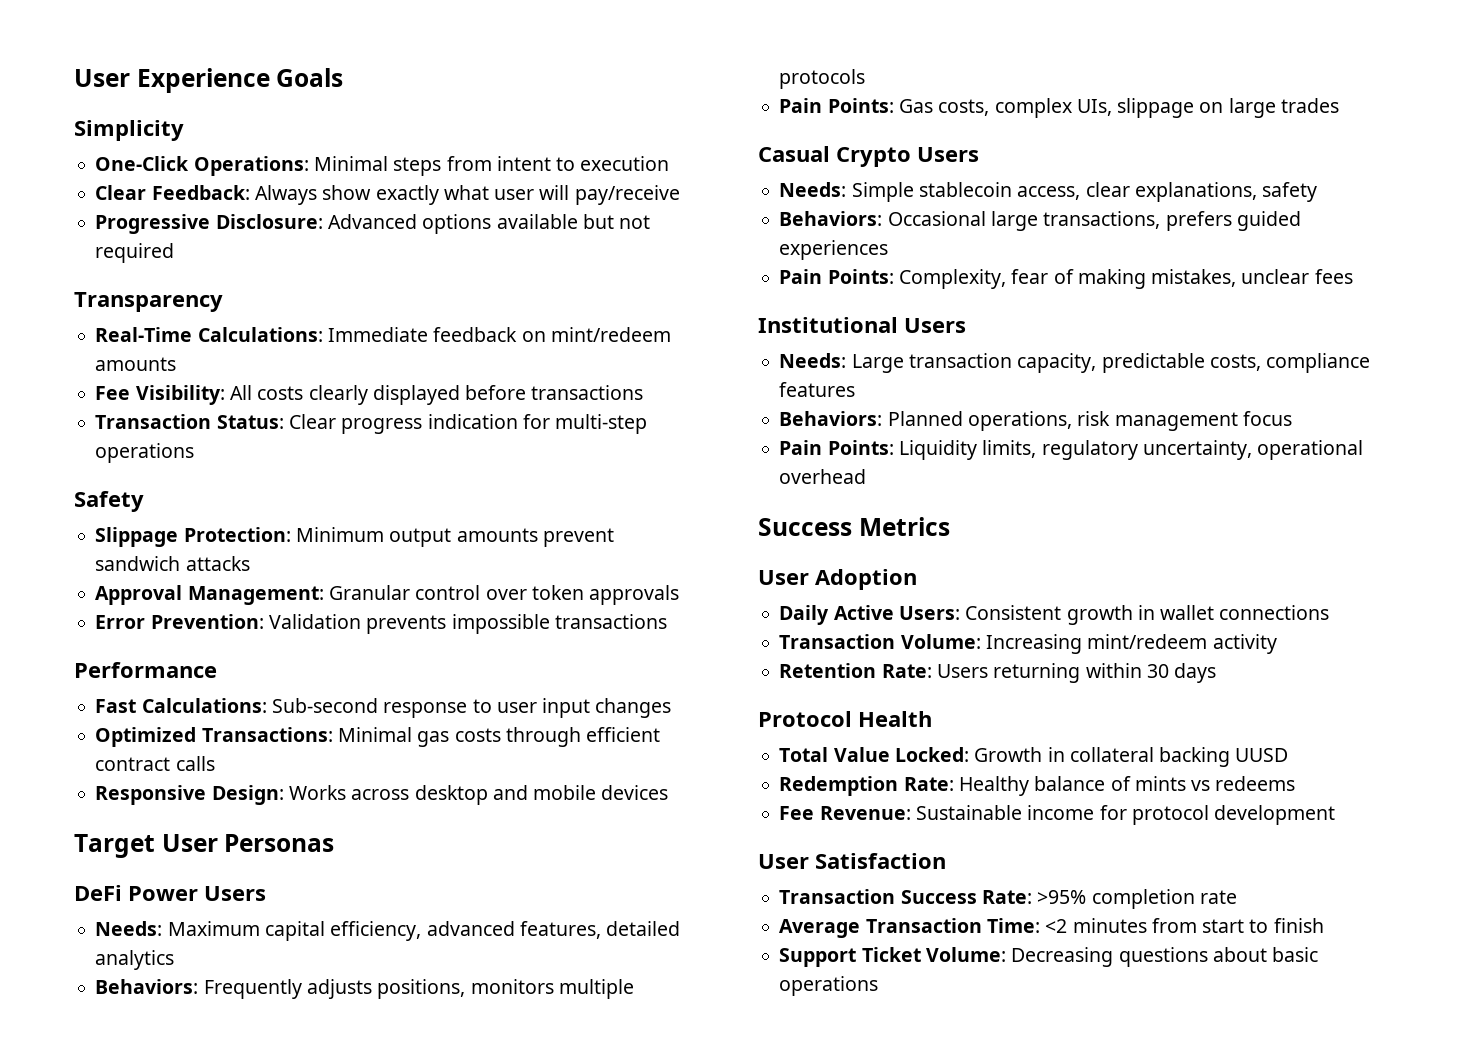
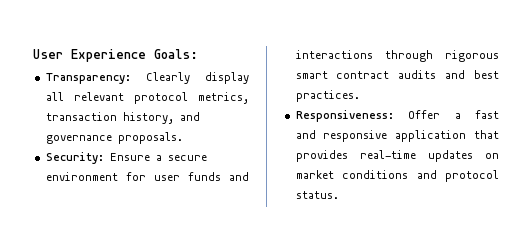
[276,68,344,87] [74,120,184,141] [95,156,670,176] [95,185,680,205] [95,214,651,234] [95,243,175,263] [74,292,223,312] [95,327,671,342] [95,357,177,371] [95,385,644,405] [95,414,648,434] [95,443,195,463] [74,491,144,512] [95,527,614,547] [95,556,250,571] [95,585,680,605] [95,614,667,634] [74,662,217,678] [95,698,672,718] [95,727,661,747] [95,756,215,771] [95,785,669,805] [74,834,335,858] [74,885,266,901] [95,921,681,941] [95,950,175,970] [95,979,634,999] [779,69,866,89] [779,98,1339,118] [758,146,979,167] [779,182,1318,202] [779,211,1301,231] [779,240,889,260] [779,269,1353,289] [758,317,966,333] [779,353,1371,373] [779,382,856,397] [779,411,1292,431] [779,440,1364,460] [779,469,867,484] [758,517,950,536] [758,569,917,590] [779,605,1330,625] [779,634,1277,654] [779,663,1217,683] [758,711,932,727] [779,747,1289,767] [779,776,1296,796] [779,805,1336,825] [758,853,946,869] [779,889,1237,909] [779,918,1324,938] [779,947,1319,967] [779,976,879,996] Goals // Simplicity // One-Click Operations: Minimal steps from intent to execution // Clear Feedback: Always show exactly what user will pay/receive // Progressive Disclosure: Advanced options available but not required // Transparency // Real-Time Calculations: Immediate feedback on mint/redeem amounts // Fee Visibility: All costs clearly displayed before transactions // Transaction Status: Clear progress indication for multi-step operations // Safety // Slippage Protection: Minimum output amounts prevent sandwich attacks // Approval Management: Granular control over token approvals // Error Prevention: Validation prevents impossible transactions // Performance // Fast Calculations: Sub-second response to user input changes // Optimized Transactions: Minimal gas costs through efficient contract calls // Responsive Design: Works across desktop and mobile devices // Target User Personas // DeFi Power Users // Needs: Maximum capital efficiency, advanced features, detailed analytics // Behaviors: Frequently adjusts positions, monitors multiple protocols // Pain Points: Gas costs, complex UIs, slippage on large trades // Casual Crypto Users // Needs: Simple stablecoin access, clear explanations, safety // Behaviors: Occasional large transactions, prefers guided experiences // Pain Points: Complexity, fear of making mistakes, unclear fees // Institutional Users // Needs: Large transaction capacity, predictable costs, compliance features // Behaviors: Planned operations, risk management focus // Pain Points: Liquidity limits, regulatory uncertainty, operational overhead // Success Metrics // User Adoption // Daily Active Users: Consistent growth in wallet connections // Transaction Volume: Increasing mint/redeem activity // Retention Rate: Users returning within 30 days // Protocol Health // Total Value Locked: Growth in collateral backing UUSD // Redemption Rate: Healthy balance of mints vs redeems // Fee Revenue: Sustainable income for protocol development // User Satisfaction // Transaction Success Rate: >95% completion rate // Average Transaction Time: <2 minutes from start to finish // Support Ticket Volume: Decreasing questions about basic operations -> [154,49,198,59] [45,72,249,84] [45,92,249,104] [45,112,200,124] [45,132,183,144] [45,152,207,164] [45,172,250,181] [295,50,499,62] [295,70,499,79] [295,90,360,102] [295,110,499,122] [295,130,499,142] [295,150,499,162] [295,170,499,182] [295,191,339,199] Goals: // Transparency: Clearly display all relevant protocol metrics, transaction history, and governance proposals. // Security: Ensure a secure environment for user funds and interactions through rigorous smart contract audits and best practices. // Responsiveness: Offer a fast and responsive application that provides real-time updates on market conditions and protocol status.

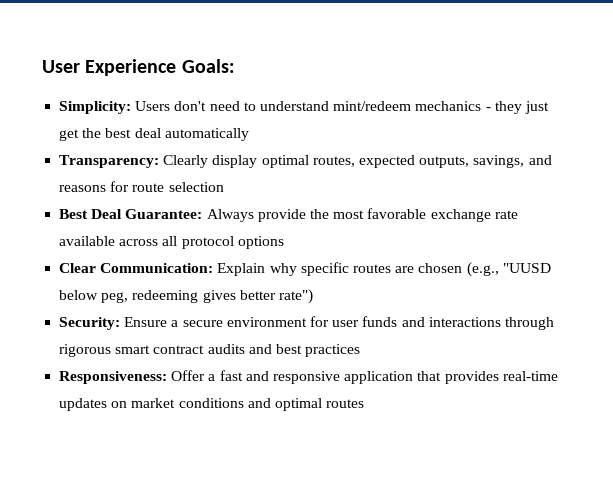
[45,72,249,84] [45,92,249,104] [45,112,200,124] [45,132,183,144] Transparency: Clearly display all relevant protocol metrics, transaction history, and governance proposals. -> [59,101,549,114] [59,128,249,141] [59,155,552,168] [59,181,224,192] [59,208,518,222] [59,236,284,249] [59,262,551,277] [59,289,313,304] Simplicity: Users don't need to understand mint/redeem mechanics - they just get the best deal automatically // Transparency: Clearly display optimal routes, expected outputs, savings, and reasons for route selection // Best Deal Guarantee: Always provide the most favorable exchange rate available across all protocol options // Clear Communication: Explain why specific routes are chosen (e.g., "UUSD below peg, redeeming gives better rate")
[295,90,360,102] practices. -> [305,344,361,357] practices
[445,170,499,182] [295,191,339,199] protocol status. -> [274,398,365,411] optimal routes

